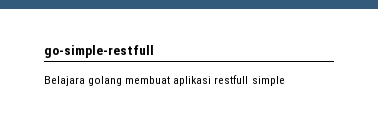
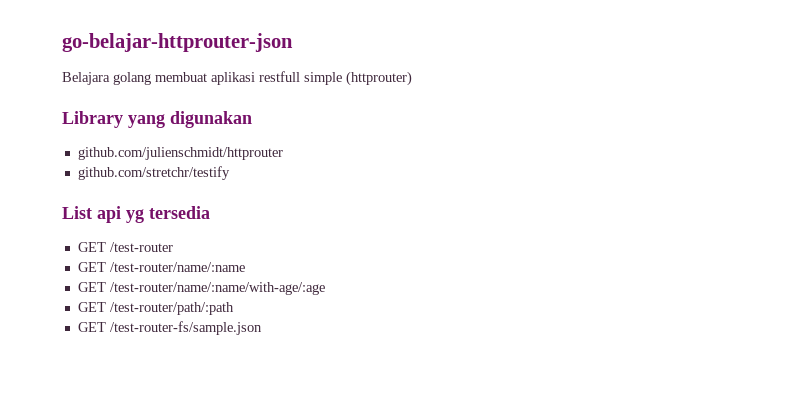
[44,45,154,58] go-simple-restfull -> [62,33,293,52] go-belajar-httprouter-json
(285, 81) none -> [346,71,412,86] [62,111,252,128] [77,147,283,160] [77,166,230,180] [62,206,210,223] [77,242,173,252] [77,262,245,272] [77,282,325,295] [77,302,234,315] [77,321,262,335] (httprouter) // Library yang digunakan // github.com/julienschmidt/httprouter // github.com/stretchr/testify // List api yg tersedia // GET /test-router // GET /test-router/name/:name // GET /test-router/name/:name/with-age/:age // GET /test-router/path/:path // GET /test-router-fs/sample.json

